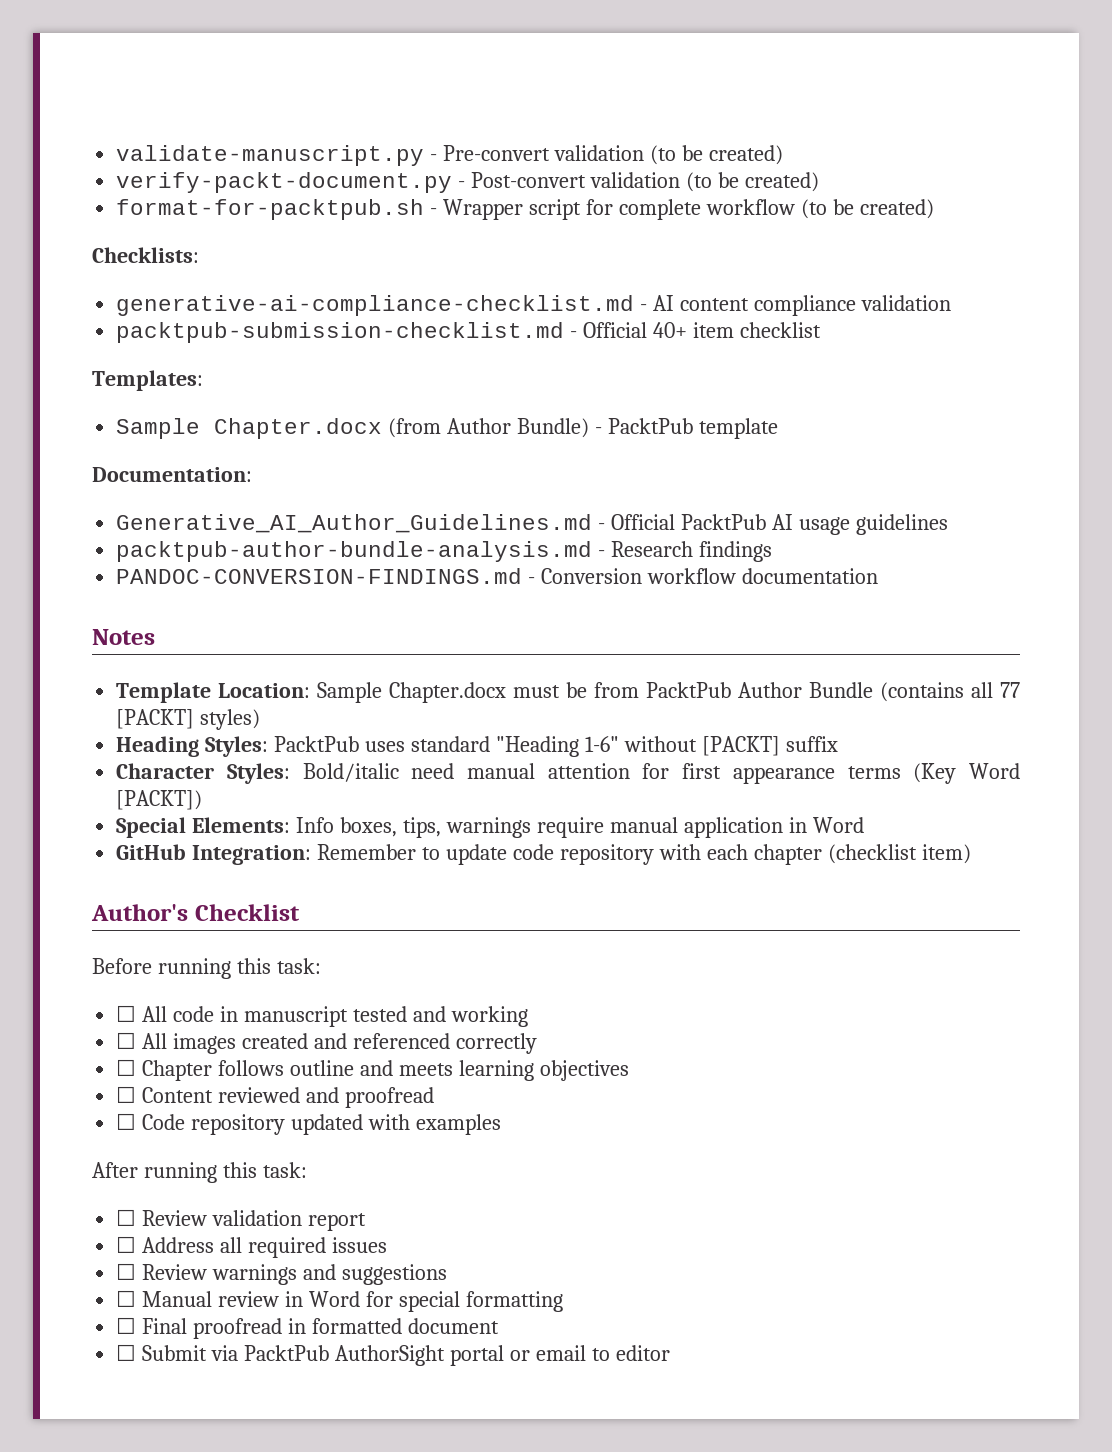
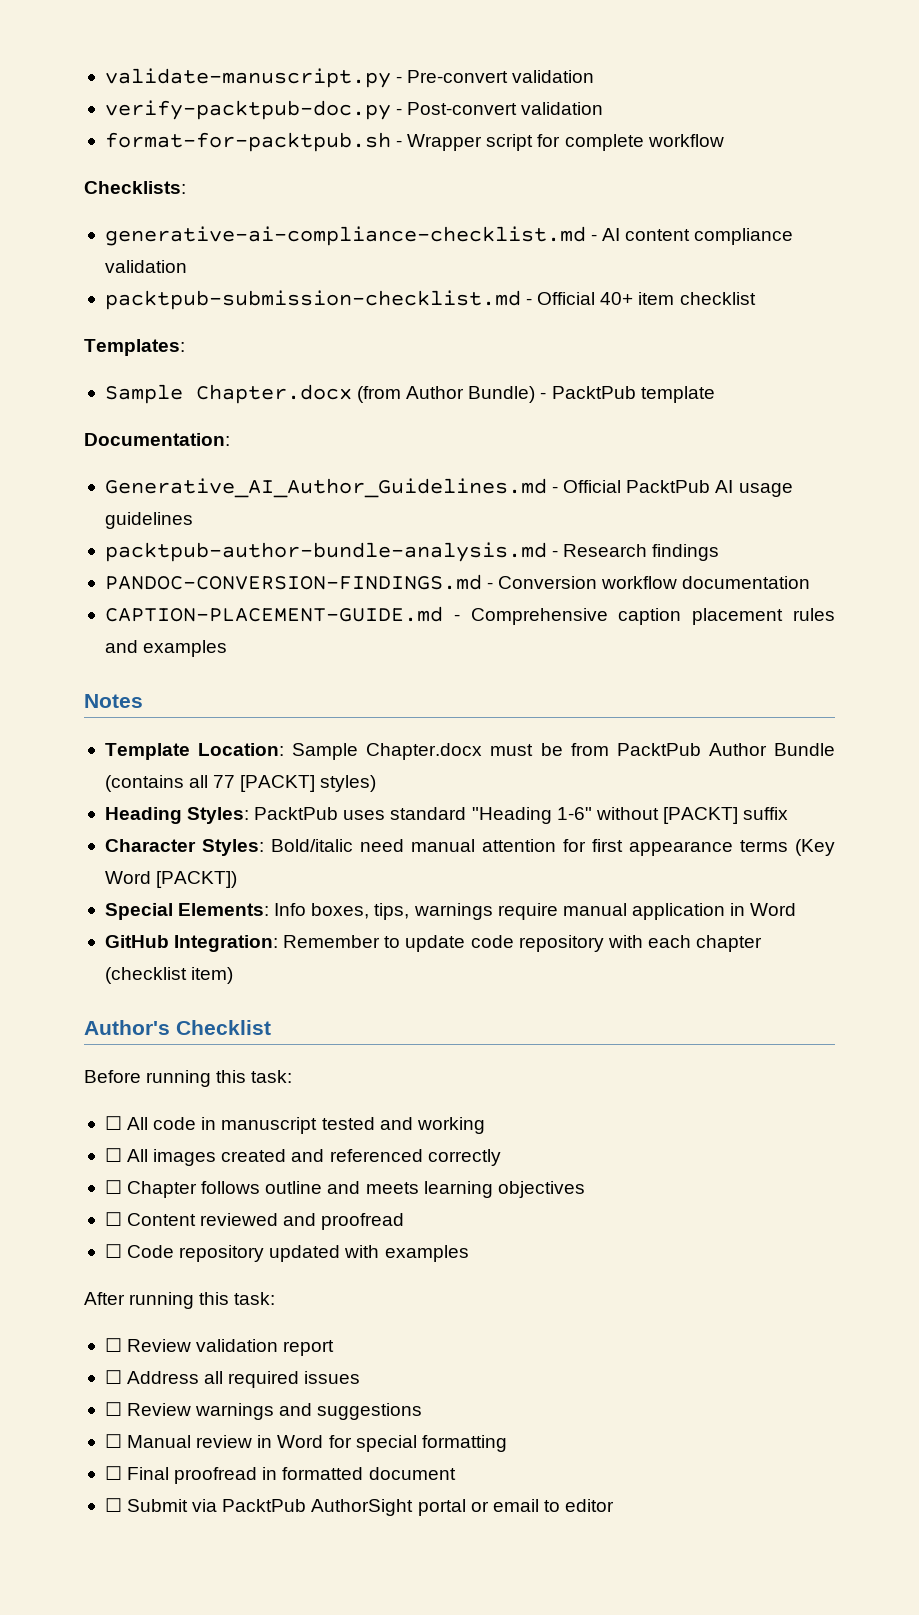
[649,145,783,165] [116,172,453,193] (to be created) // verify-packt-document.py -> [104,100,391,120] // verify-packtpub-doc.py
[685,172,819,192] (to be created) -> (604, 108) none
[800,199,934,219] (to be created) -> (724, 140) none
(878, 576) none -> [104,606,836,625] [104,640,228,657] // CAPTION-PLACEMENT-GUIDE.md - Comprehensive caption placement rules and examples

